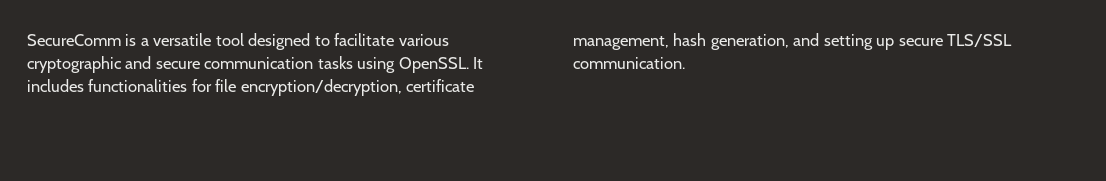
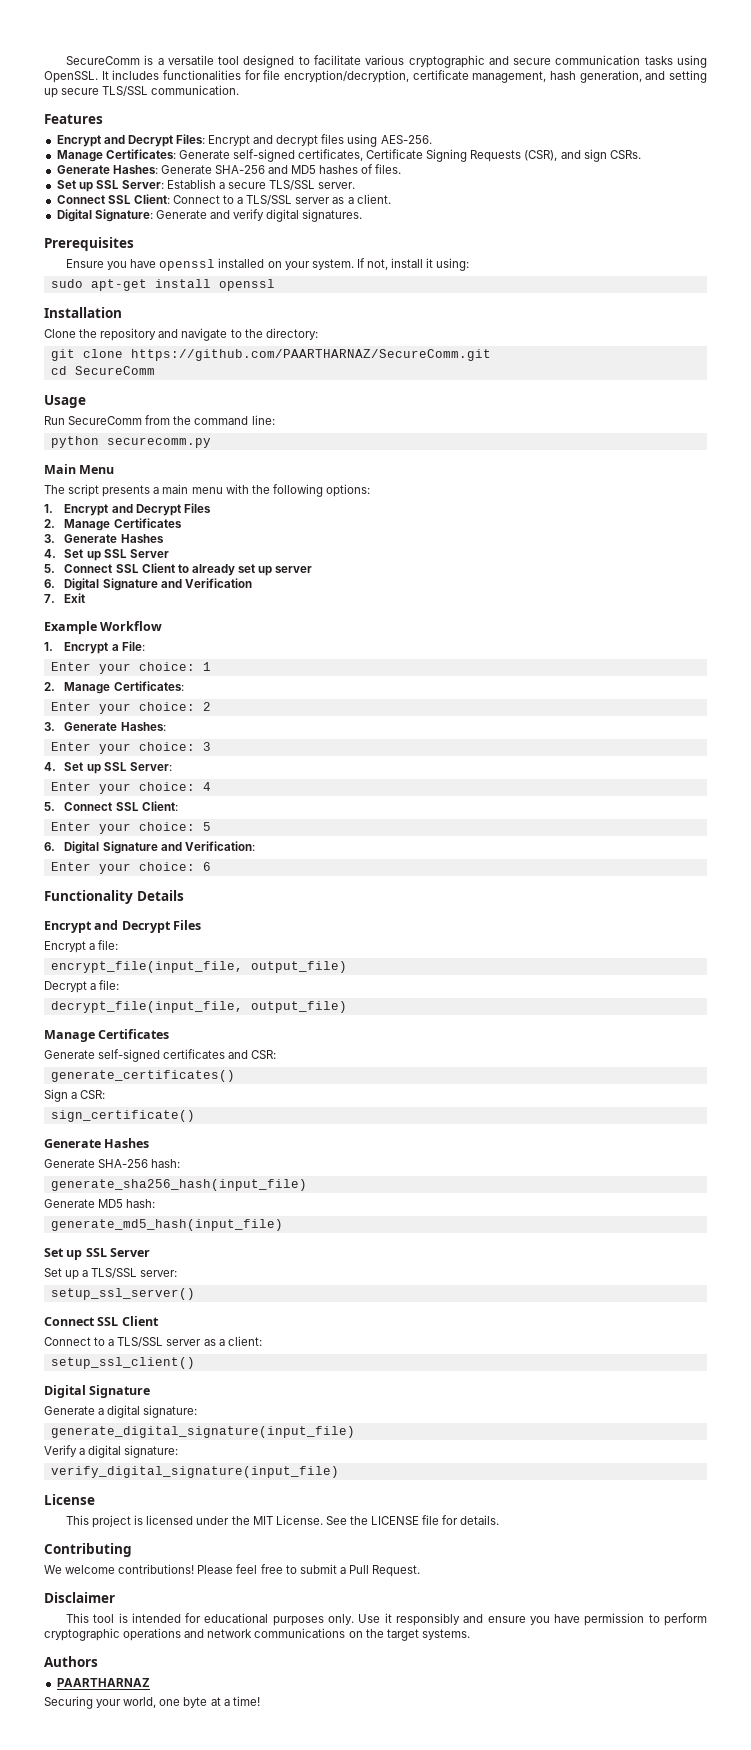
(685, 63) none -> [44,114,103,124] [56,134,432,147] [56,149,641,162] [56,164,402,174] [56,179,356,192] [56,194,391,206] [56,209,363,222] [44,237,134,251] [65,258,470,271] [50,279,275,291] [44,307,122,318] [44,328,318,341] [50,349,491,361] [50,366,155,375] [44,395,86,408] [44,415,275,425] [50,436,211,448] [44,464,115,474] [44,484,370,497] [44,503,211,516] [44,518,182,531] [44,534,164,543] [44,549,169,561] [44,563,313,576] [44,578,252,591] [44,593,86,603] [44,621,163,634] [44,641,145,654] [50,662,211,674] [44,681,184,694] [50,702,211,714] [44,722,166,731] [50,742,211,754] [44,762,172,774] [50,782,211,794] [44,801,178,811] [50,822,211,834] [44,841,255,854] [50,862,211,874] [44,890,184,904] [44,920,202,933] [44,940,119,953] [50,961,347,973] [44,980,120,993] [50,1001,347,1013] [44,1029,170,1042] [44,1049,277,1062] [50,1070,235,1082] [44,1089,106,1102] [50,1110,195,1122] [44,1138,150,1148] [44,1159,181,1168] [50,1179,307,1191] [44,1199,156,1208] [50,1219,283,1231] [44,1248,151,1260] [44,1268,178,1280] [50,1288,195,1300] [44,1316,159,1326] [44,1336,262,1348] [50,1357,195,1369] [44,1385,151,1398] [44,1405,198,1418] [50,1426,355,1438] [44,1445,179,1458] [50,1466,339,1478] [44,1494,95,1505] [65,1515,500,1528] [44,1543,132,1557] [44,1564,421,1577] [44,1592,115,1603] [65,1613,708,1626] [44,1628,470,1641] [44,1656,98,1667] [56,1678,150,1687] [44,1696,260,1709] // Features // Encrypt and Decrypt Files: Encrypt and decrypt files using AES-256. // Manage Certificates: Generate self-signed certificates, Certificate Signing Requests (CSR), and sign CSRs. // Generate Hashes: Generate SHA-256 and MD5 hashes of files. // Set up SSL Server: Establish a secure TLS/SSL server. // Connect SSL Client: Connect to a TLS/SSL server as a client. // Digital Signature: Generate and verify digital signatures. // Prerequisites // Ensure you have openssl installed on your system. If not, install it using: // sudo apt-get install openssl // Installation // Clone the repository and navigate to the directory: // git clone https://github.com/PAARTHARNAZ/SecureComm.git // cd SecureComm // Usage // Run SecureComm from the command line: // python securecomm.py // Main Menu // The script presents a main menu with the following options: // 1. Encrypt and Decrypt Files // 2. Manage Certificates // 3. Generate Hashes // 4. Set up SSL Server // 5. Connect SSL Client to already set up server // 6. Digital Signature and Verification // 7. Exit // Example Workflow // 1. Encrypt a File: // Enter your choice: 1 // 2. Manage Certificates: // Enter your choice: 2 // 3. Generate Hashes: // Enter your choice: 3 // 4. Set up SSL Server: // Enter your choice: 4 // 5. Connect SSL Client: // Enter your choice: 5 // 6. Digital Signature and Verification: // Enter your choice: 6 // Functionality Details // Encrypt and Decrypt Files // Encrypt a file: // encrypt_file(input_file, output_file) // Decrypt a file: // decrypt_file(input_file, output_file) // Manage Certificates // Generate self-signed certificates and CSR: // generate_certificates() // Sign a CSR: // sign_certificate() // Generate Hashes // Generate SHA-256 hash: // generate_sha256_hash(input_file) // Generate MD5 hash: // generate_md5_hash(input_file) // Set up SSL Server // Set up a TLS/SSL server: // setup_ssl_server() // Connect SSL Client // Connect to a TLS/SSL server as a client: // setup_ssl_client() // Digital Signature // Generate a digital signature: // generate_digital_signature(input_file) // Verify a digital signature: // verify_digital_signature(input_file) // License // This project is licensed under the MIT License. See the LICENSE file for details. // Contributing // We welcome contributions! Please feel free to submit a Pull Request. // Disclaimer // This tool is intended for educational purposes only. Use it responsibly and ensure you have permission to perform cryptographic operations and network communications on the target systems. // Authors // PAARTHARNAZ // Securing your world, one byte at a time!

